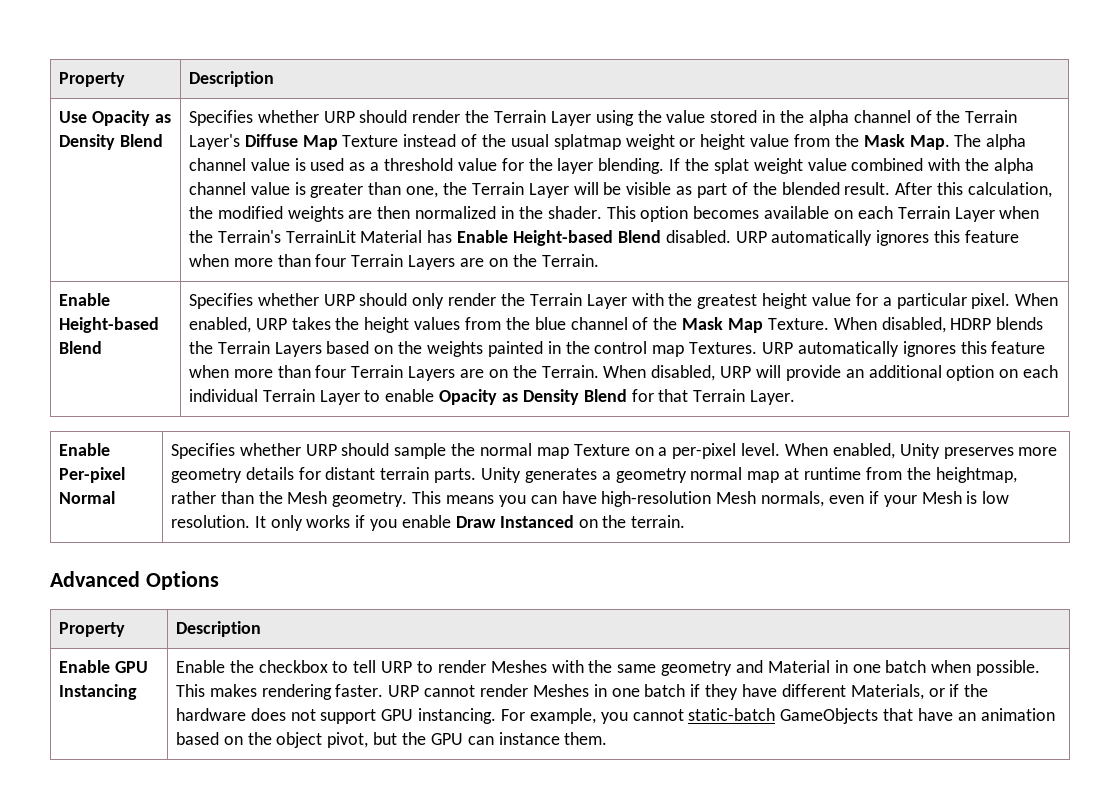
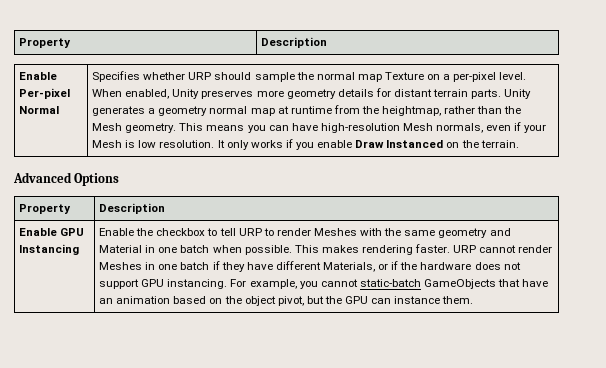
[58,72,125,87] [188,71,274,87] [58,110,171,126] [58,134,163,150] [188,110,1018,126] [188,134,1027,150] [188,158,1035,174] [188,182,1053,198] [188,206,1040,222] [188,230,1020,246] [188,254,599,270] [58,293,110,306] [58,317,159,333] [58,341,102,354] [188,293,1059,309] [188,317,1044,333] [188,341,1046,357] [188,365,1059,381] [188,389,796,405] Property | Description // Use Opacity as Density Blend | Specifies whether URP should render the Terrain Layer using the value stored in the alpha channel of the Terrain Layer's Diffuse Map Texture instead of the usual splatmap weight or height value from the Mask Map. The alpha channel value is used as a threshold value for the layer blending. If the splat weight value combined with the alpha channel value is greater than one, the Terrain Layer will be visible as part of the blended result. After this calculation, the modified weights are then normalized in the shader. This option becomes available on each Terrain Layer when the Terrain's TerrainLit Material has Enable Height-based Blend disabled. URP automatically ignores this feature when more than four Terrain Layers are on the Terrain. // Enable Height-based Blend | Specifies whether URP should only render the Terrain Layer with the greatest height value for a particular pixel. When enabled, URP takes the height values from the blue channel of the Mask Map Texture. When disabled, HDRP blends the Terrain Layers based on the weights painted in the control map Textures. URP automatically ignores this feature when more than four Terrain Layers are on the Terrain. When disabled, URP will provide an additional option on each individual Terrain Layer to enable Opacity as Density Blend for that Terrain Layer. -> [19,38,72,48] [261,37,328,48] Property | Description

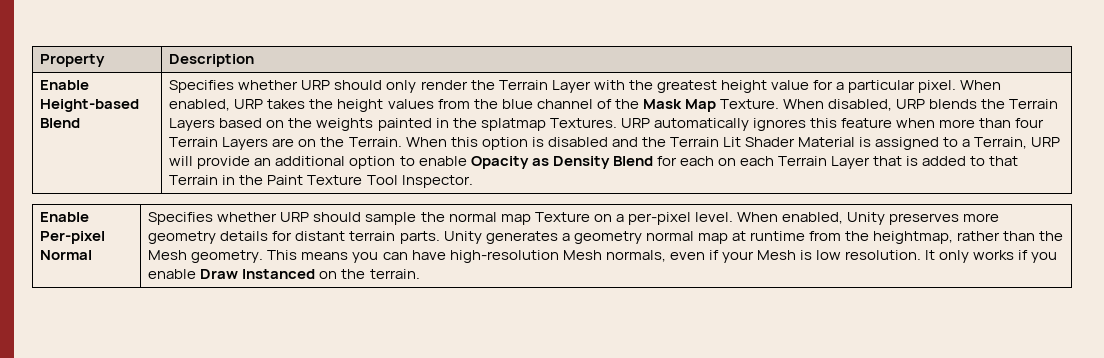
[19,38,72,48] [261,37,328,48] Property | Description -> [40,54,106,67] [169,54,255,67] [40,80,90,90] [40,99,140,112] [40,118,81,128] [169,80,1002,93] [169,99,1059,112] [169,118,1045,131] [169,137,1061,150] [169,156,1019,169] [169,175,473,188] Property | Description // Enable Height-based Blend | Specifies whether URP should only render the Terrain Layer with the greatest height value for a particular pixel. When enabled, URP takes the height values from the blue channel of the Mask Map Texture. When disabled, URP blends the Terrain Layers based on the weights painted in the splatmap Textures. URP automatically ignores this feature when more than four Terrain Layers are on the Terrain. When this option is disabled and the Terrain Lit Shader Material is assigned to a Terrain, URP will provide an additional option to enable Opacity as Density Blend for each on each Terrain Layer that is added to that Terrain in the Paint Texture Tool Inspector.
[13,172,120,186] [19,204,72,214] [99,203,166,214] [19,228,85,236] [19,244,80,255] [99,228,511,238] [99,244,553,255] [99,261,521,272] [99,279,549,289] [99,296,474,306] // Advanced Options // Property | Description // Enable GPU Instancing | Enable the checkbox to tell URP to render Meshes with the same geometry and Material in one batch when possible. This makes rendering faster. URP cannot render Meshes in one batch if they have different Materials, or if the hardware does not support GPU instancing. For example, you cannot static-batch GameObjects that have an animation based on the object pivot, but the GPU can instance them. -> (420, 274) none

